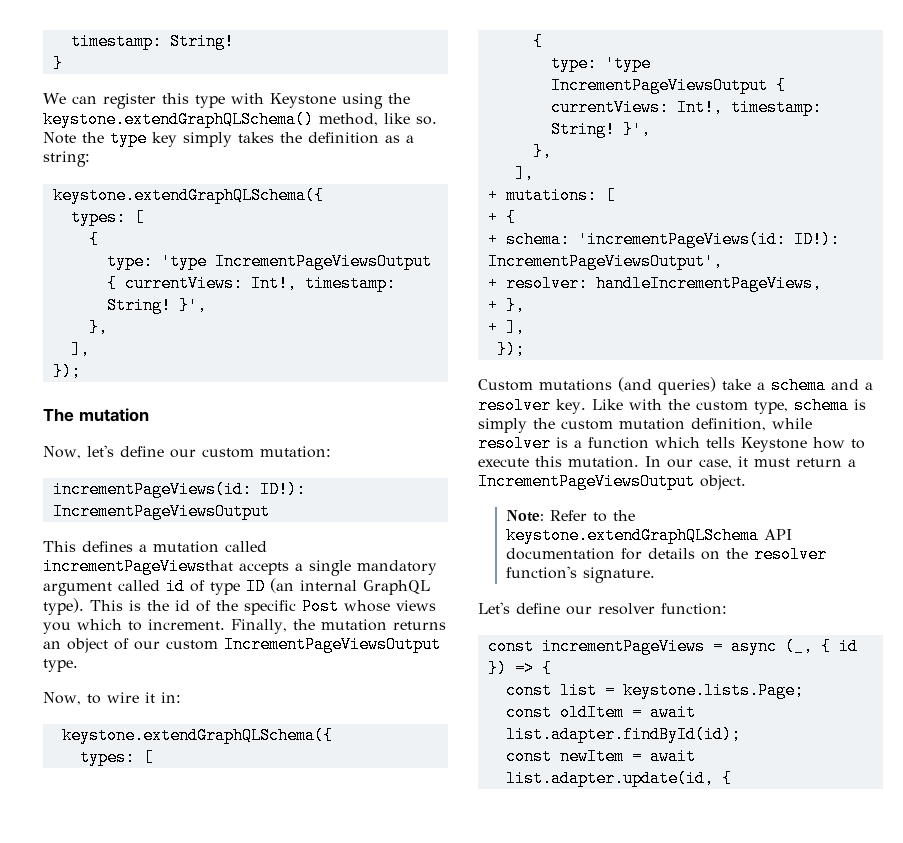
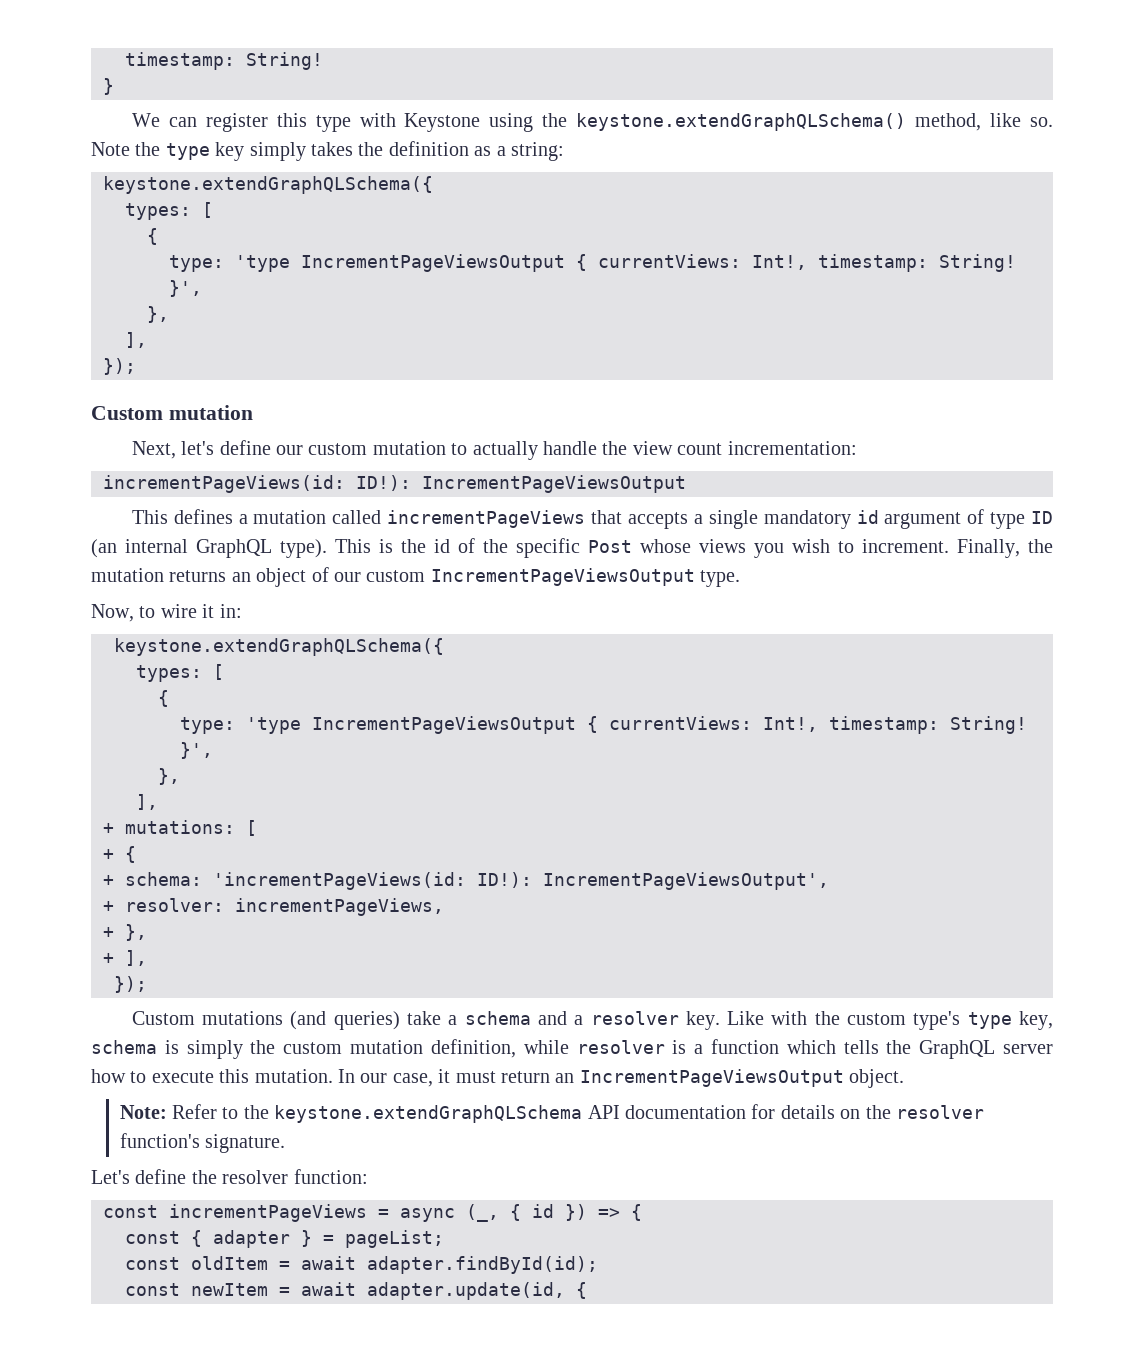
[43,408,74,422] The -> [91,406,163,420] Custom
[43,446,81,459] Now, -> [131,441,176,459] Next,
[259,446,331,458] mutation: -> [372,441,857,460] mutation to actually handle the view count incrementation:
[43,558,233,575] incrementPageViewsthat -> [387,510,623,528] incrementPageViews that
[43,578,185,596] argument called id -> [856,510,962,529] id argument
[77,619,122,630] which -> [792,539,830,553] wish
[595,275,822,292] handleIncrementPageViews, -> [235,898,444,916] incrementPageViews,
[753,401,788,414] type, -> [913,1011,1053,1030] type's type key,
[741,437,807,452] Keystone -> [886,1040,1053,1059] the GraphQL server
[848,459,856,467] a -> [555,1073,575,1083] an
[566,606,592,615] our -> [191,1170,217,1184] the
[559,682,804,699] list = keystone.lists.Page; -> [191,1230,444,1248] { adapter } = pageList;
[505,726,741,743] list.adapter.findById(id); -> [367,1256,598,1274] adapter.findById(id);
[505,770,714,787] list.adapter.update(id, -> [367,1282,565,1300] adapter.update(id,

